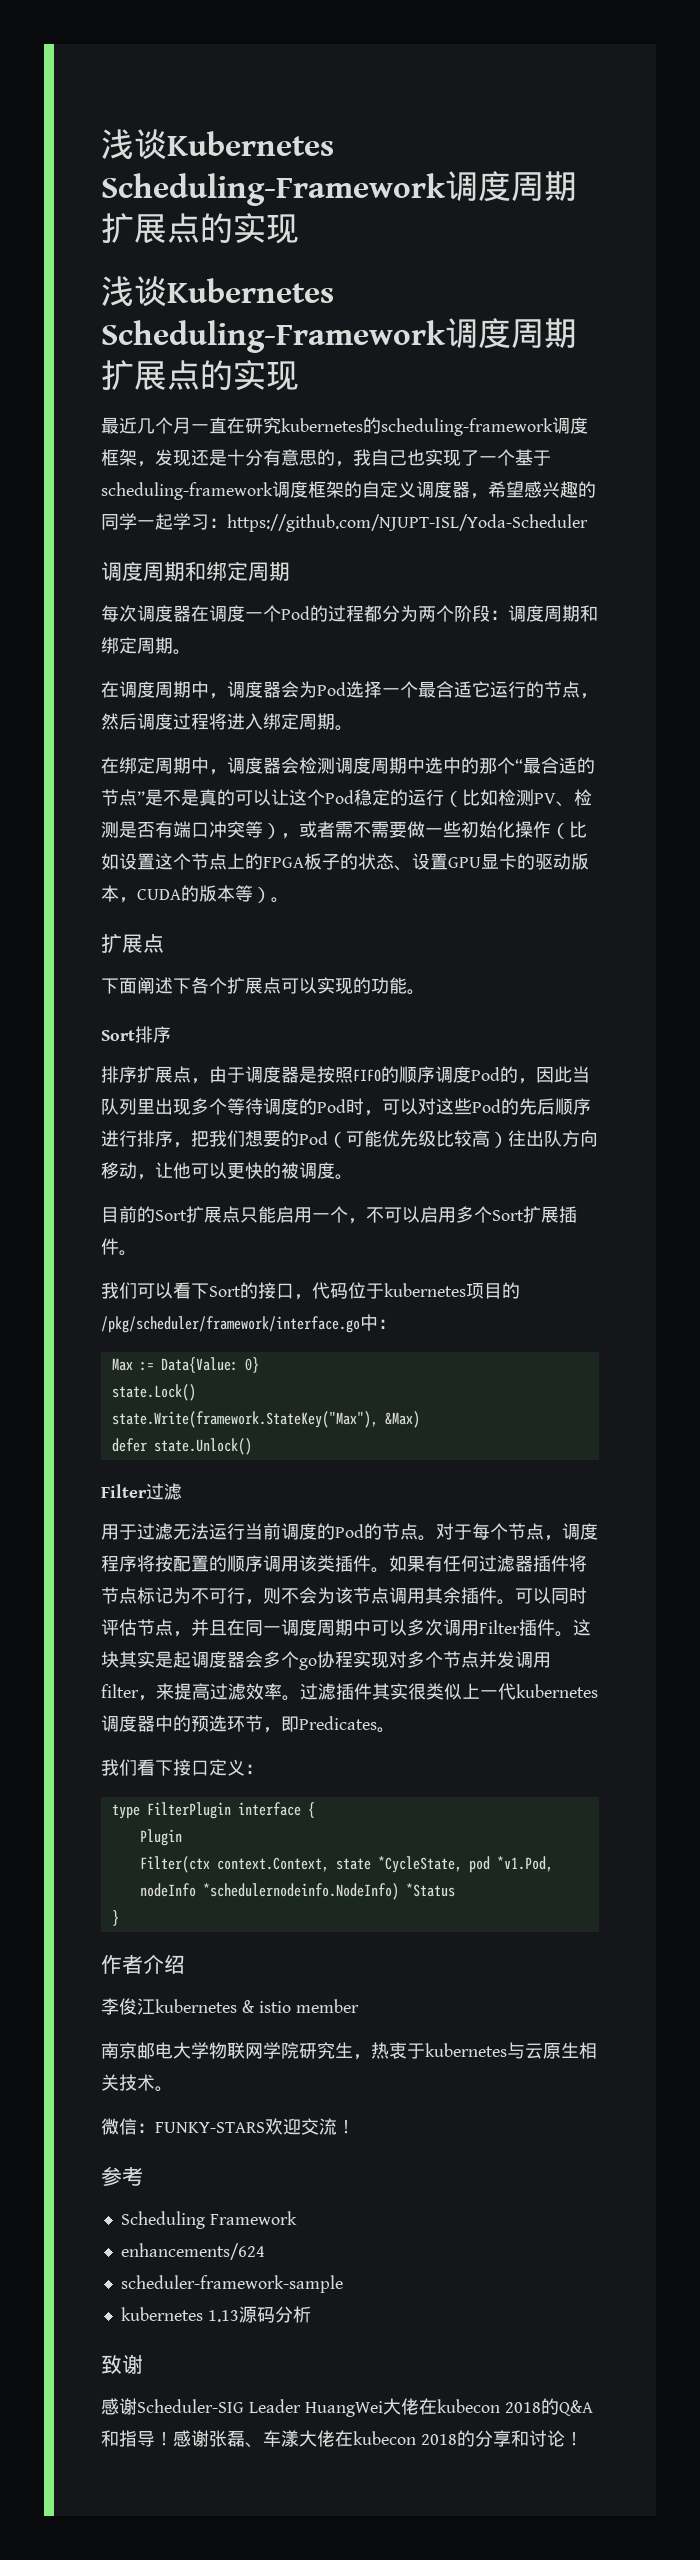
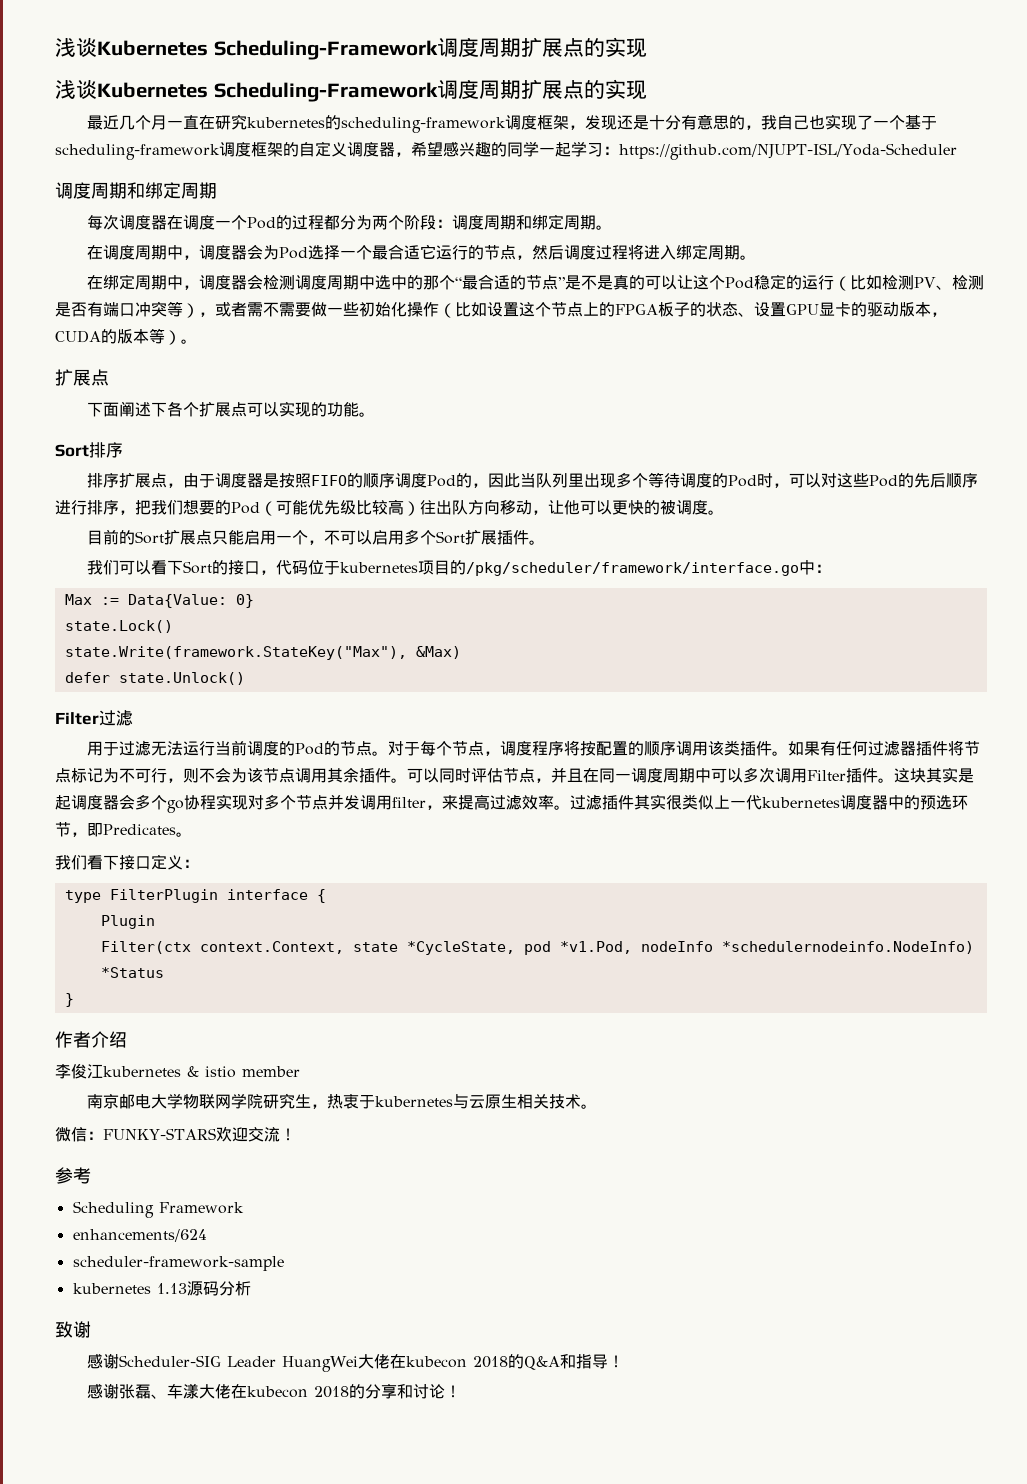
(173, 2439) none -> (624, 1361) //

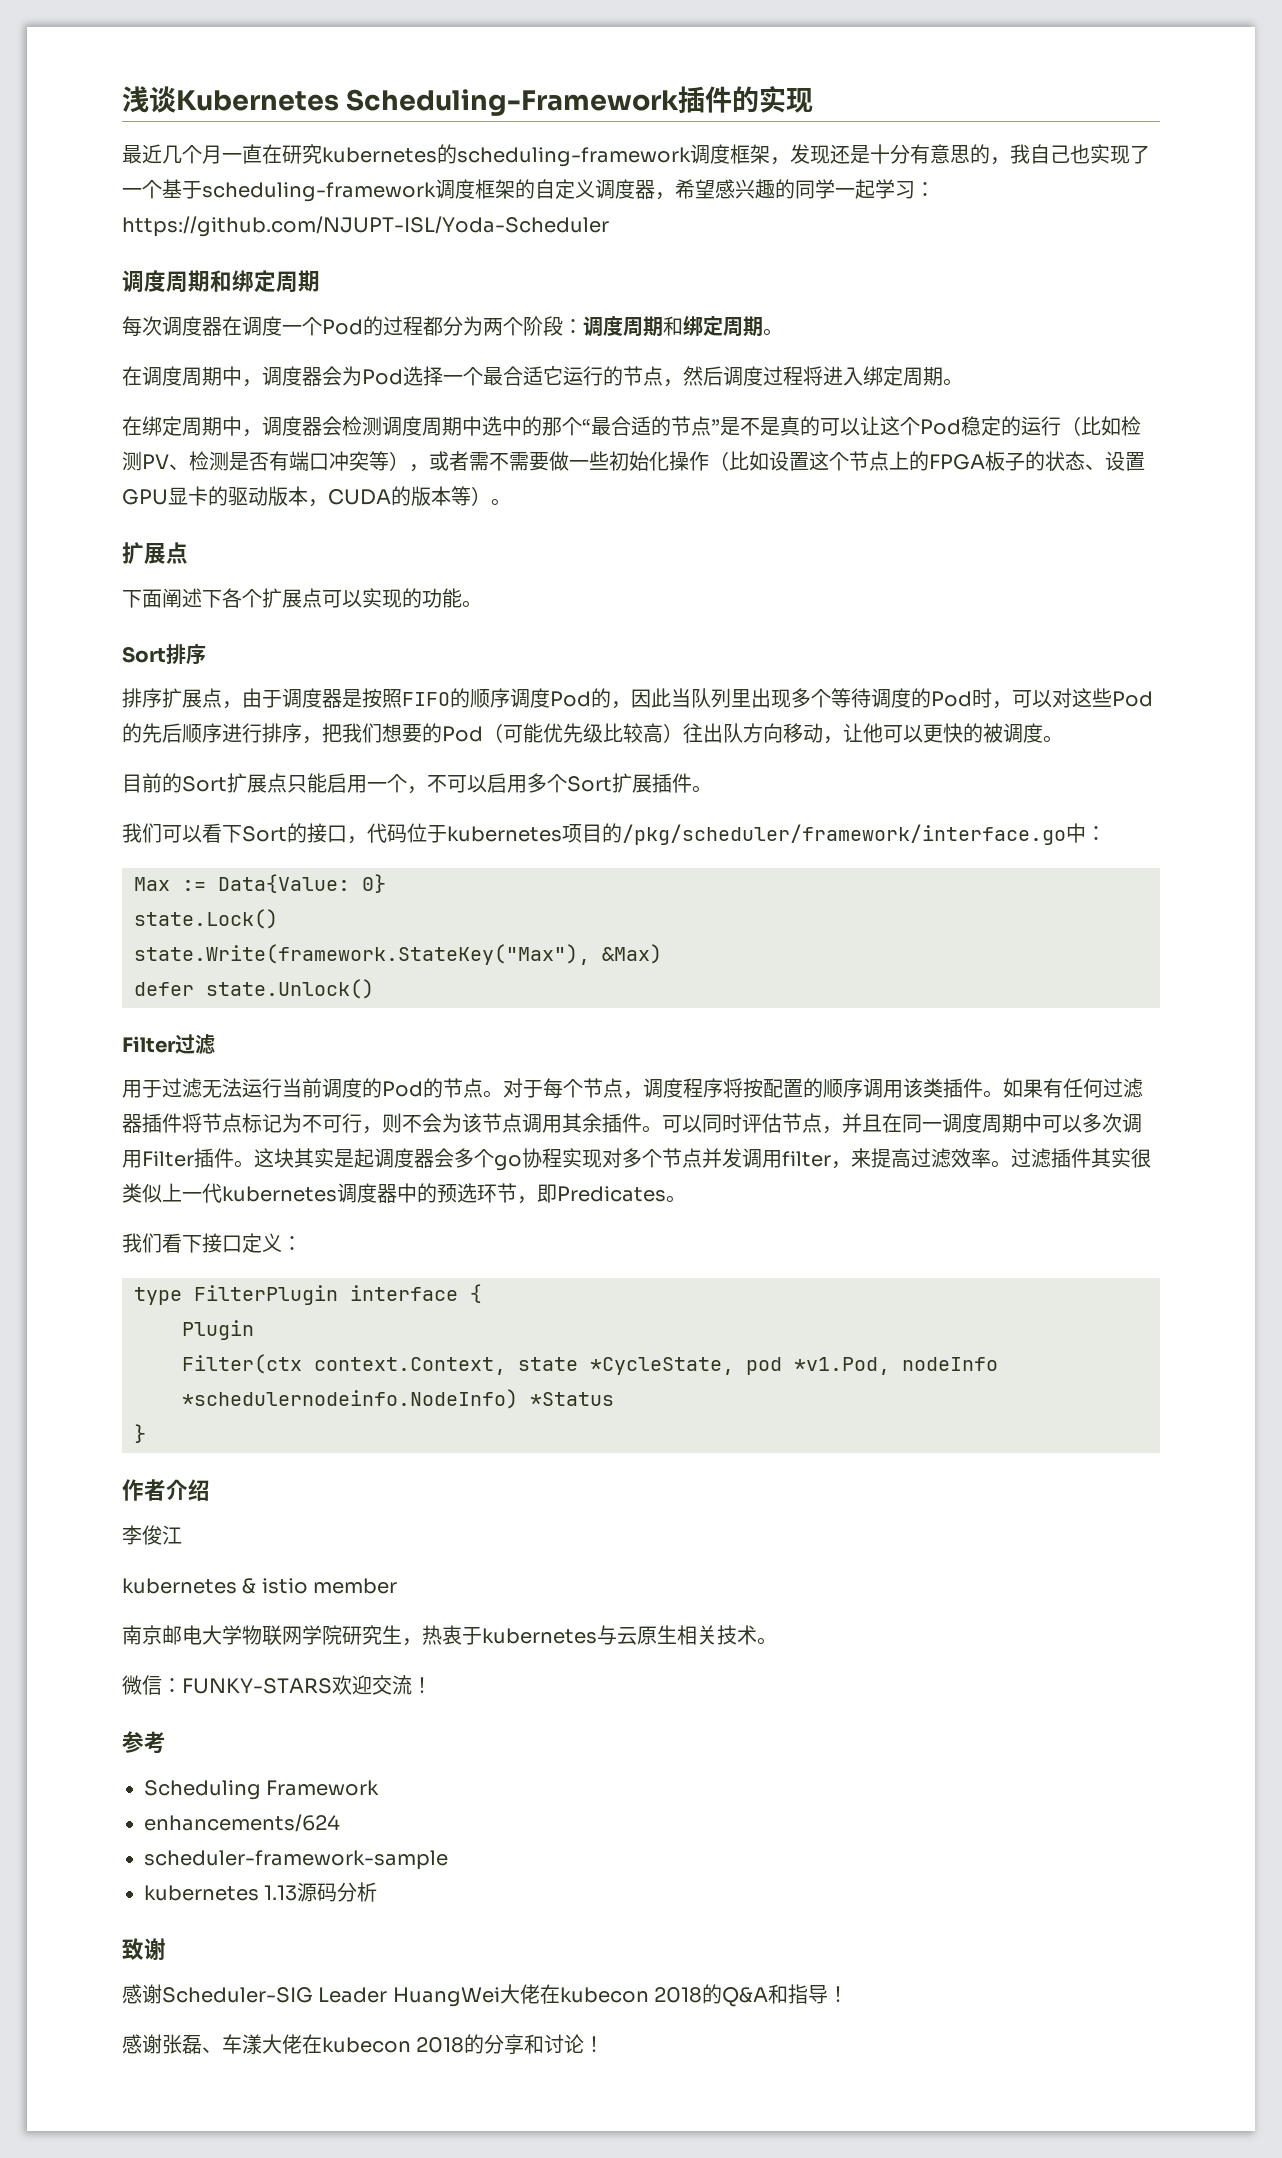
[55,37,647,60] [55,79,584,102] 浅谈Kubernetes Scheduling-Framework调度周期扩展点的实现 // 浅谈Kubernetes Scheduling-Framework调度周期扩展点 -> [122,86,733,116] 浅谈Kubernetes Scheduling-Framework插件
(103, 1071) none -> (182, 1535) //

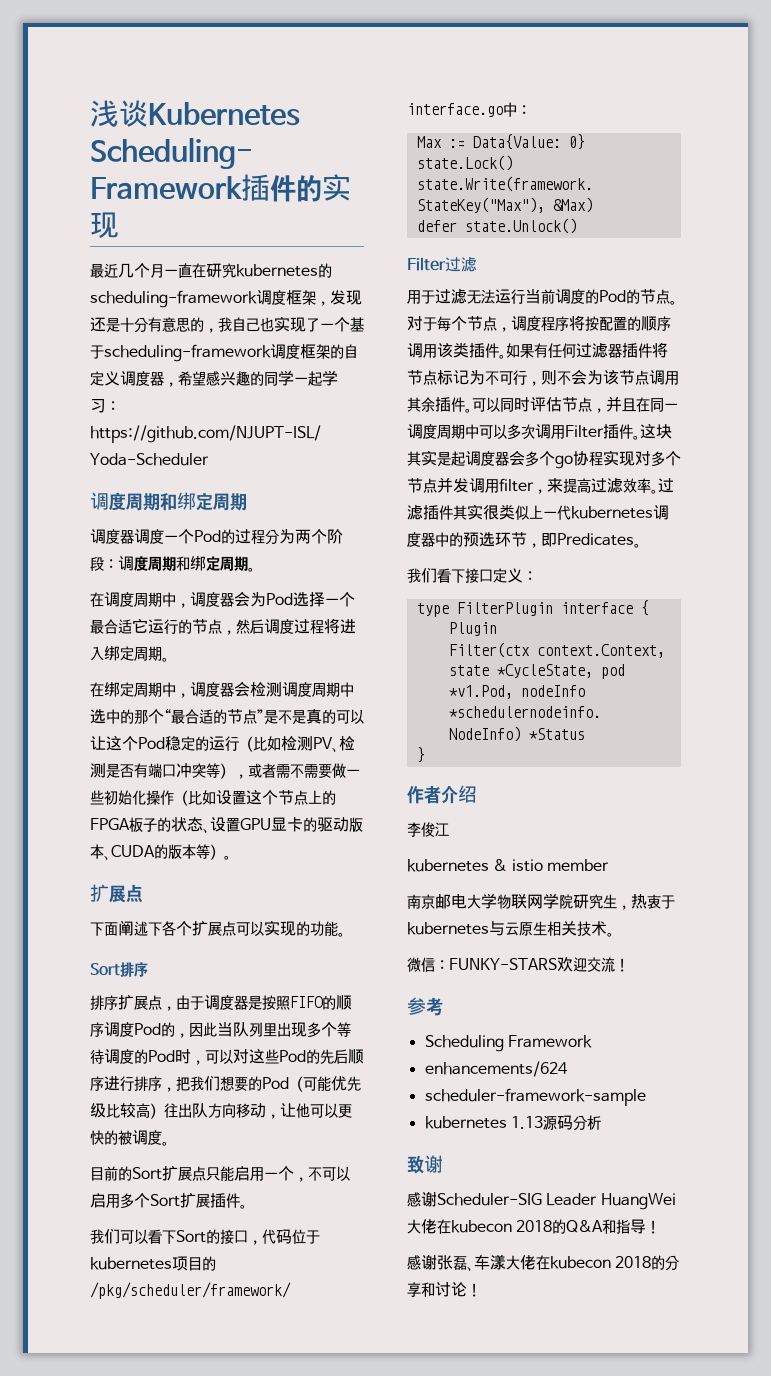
[122,316,242,337] 每次调度器在 -> [90,529,134,545] 调度器
[423,316,443,336] 都 -> (265, 536) none
[308,499,328,507] ， -> [104,855,111,860] 、

